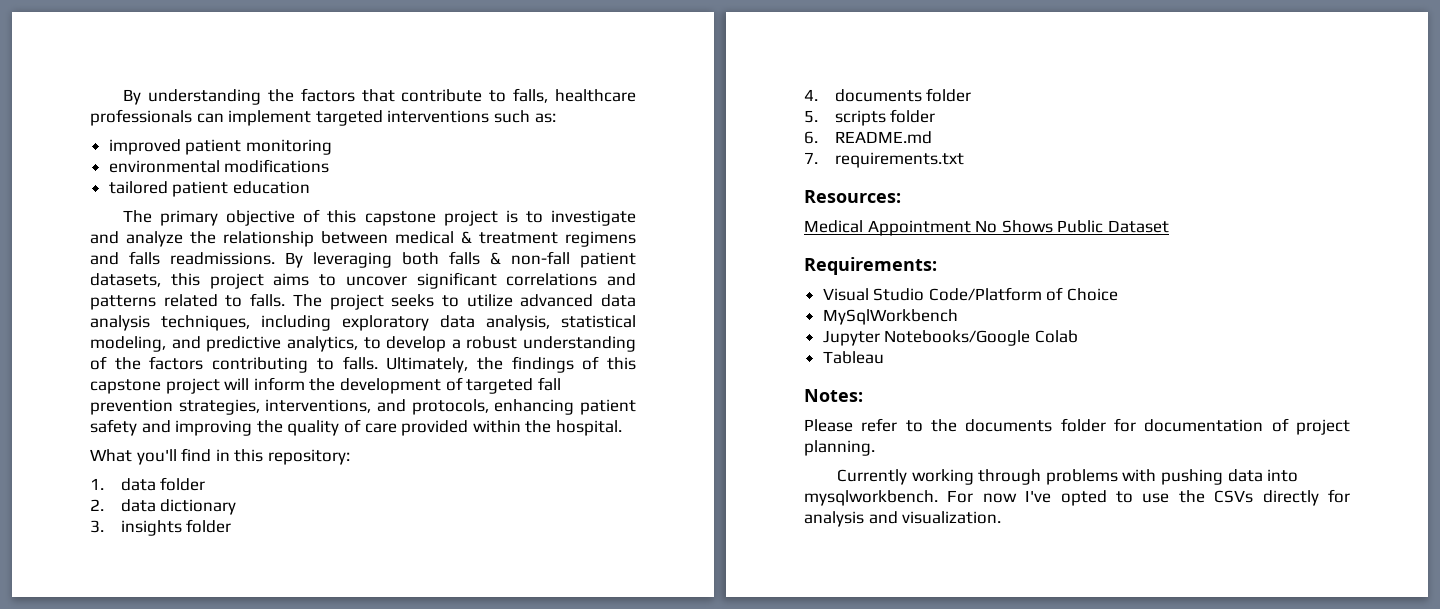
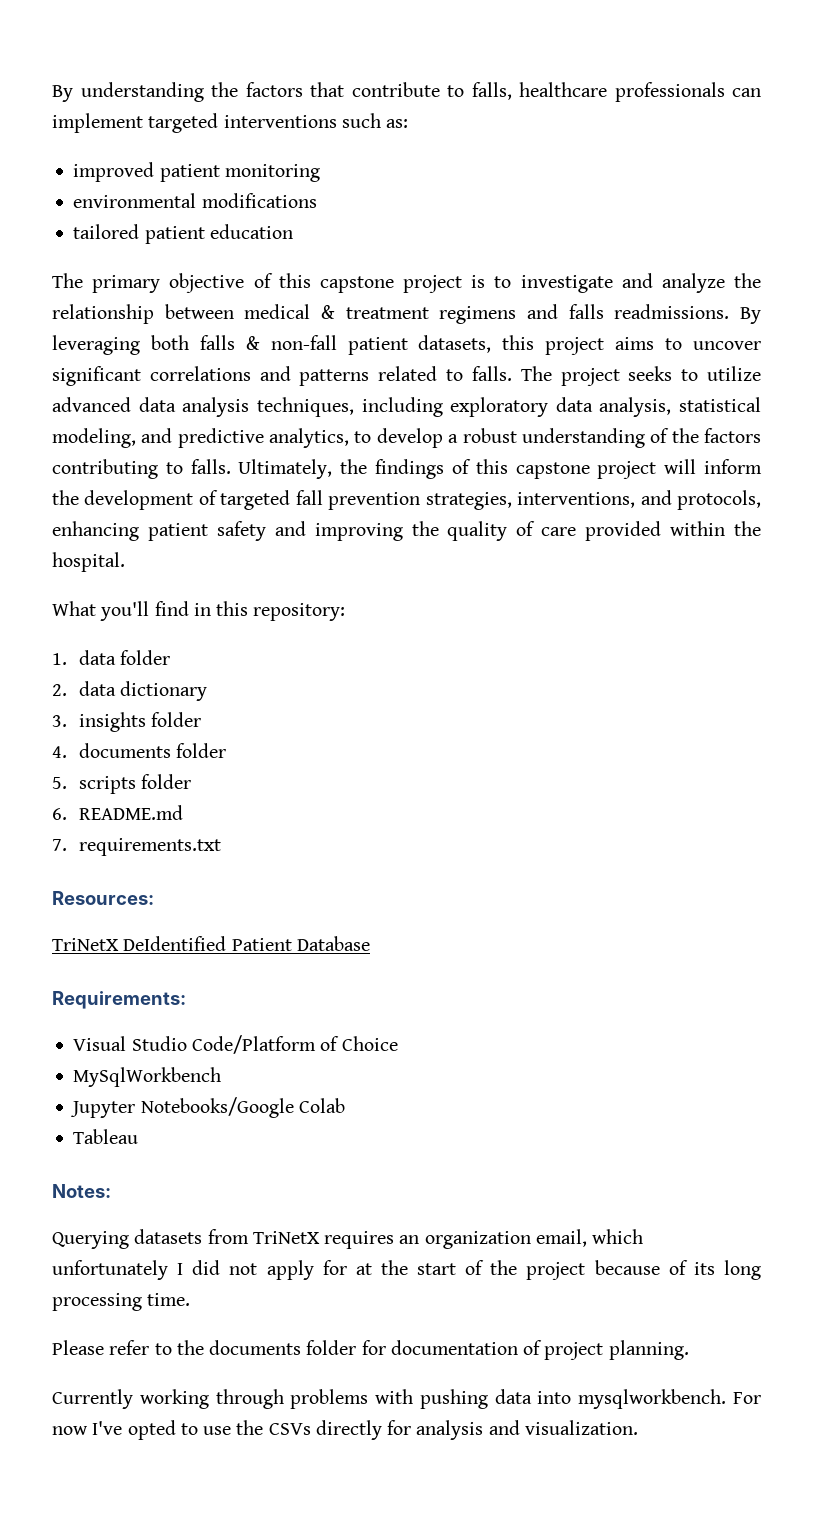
[804,220,1169,236] Medical Appointment No Shows Public Dataset -> [52,936,370,951] TriNetX DeIdentified Patient Database
(863, 395) none -> [52,1229,644,1249] [52,1260,761,1280] [52,1293,191,1311] // Querying datasets from TriNetX requires an organization email, which unfortunately I did not apply for at the start of the project because of its long processing time.

